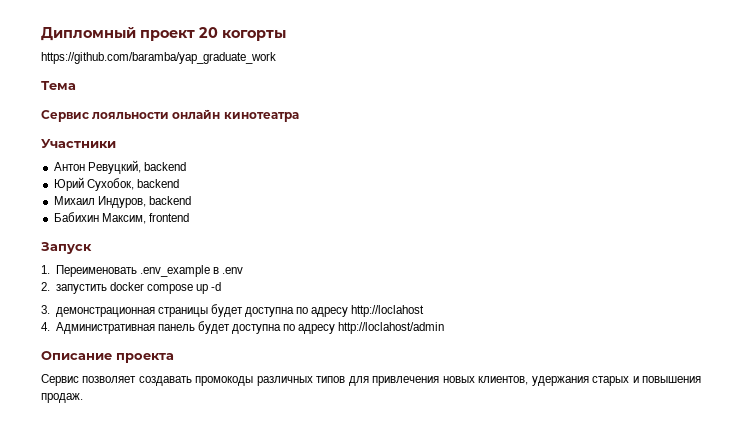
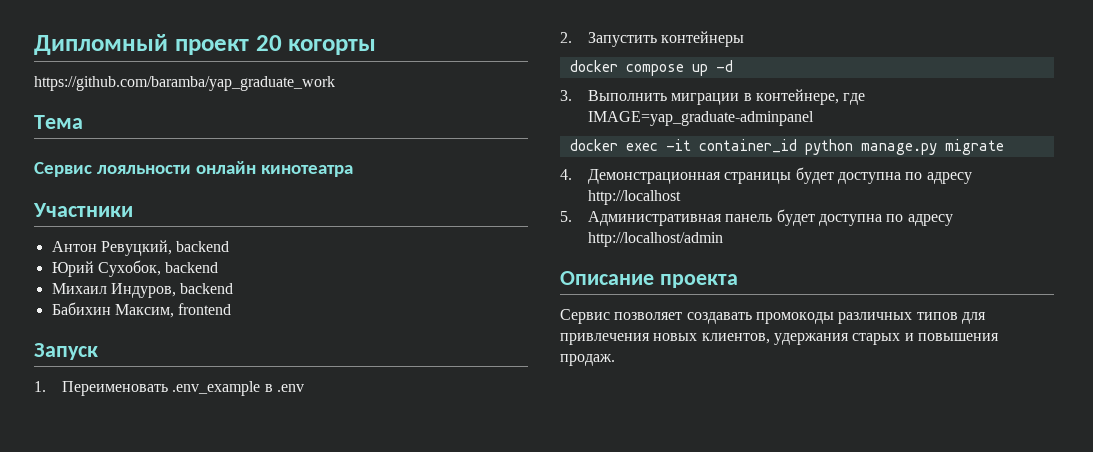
[55,284,107,294] запустить -> [587,31,745,47] Запустить контейнеры //
[55,307,155,317] демонстрационная -> [587,89,866,105] [587,111,814,126] [569,139,1004,155] [560,169,721,184] Выполнить миграции в контейнере, где IMAGE=yap_graduate-adminpanel // docker exec -it container_id python manage.py migrate // 4. Демонстрационная
[351,305,425,317] [41,322,50,331] http://loclahost // 4. -> [587,190,681,205] [560,211,572,222] http://localhost // 5.
[338,322,445,334] http://loclahost/admin -> [587,232,723,247] http://localhost/admin

